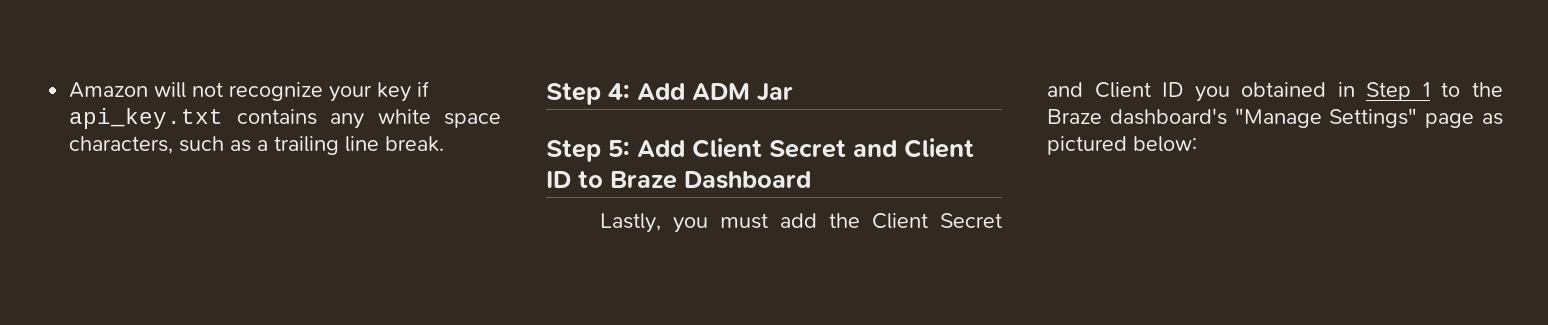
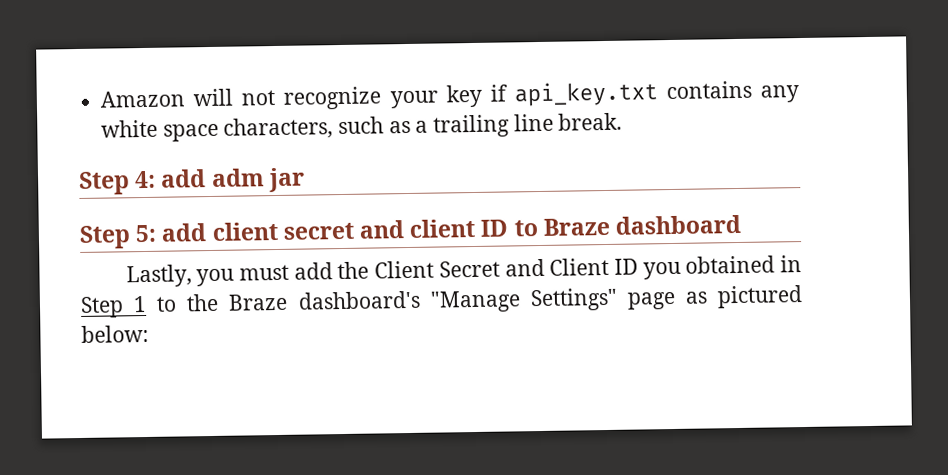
[637,83,793,102] Add ADM Jar -> [160,167,305,193] add adm jar
[637,138,974,158] Add Client Secret and Client -> [161,218,476,242] add client secret and client
[684,171,811,189] Dashboard -> [615,214,742,235] dashboard

